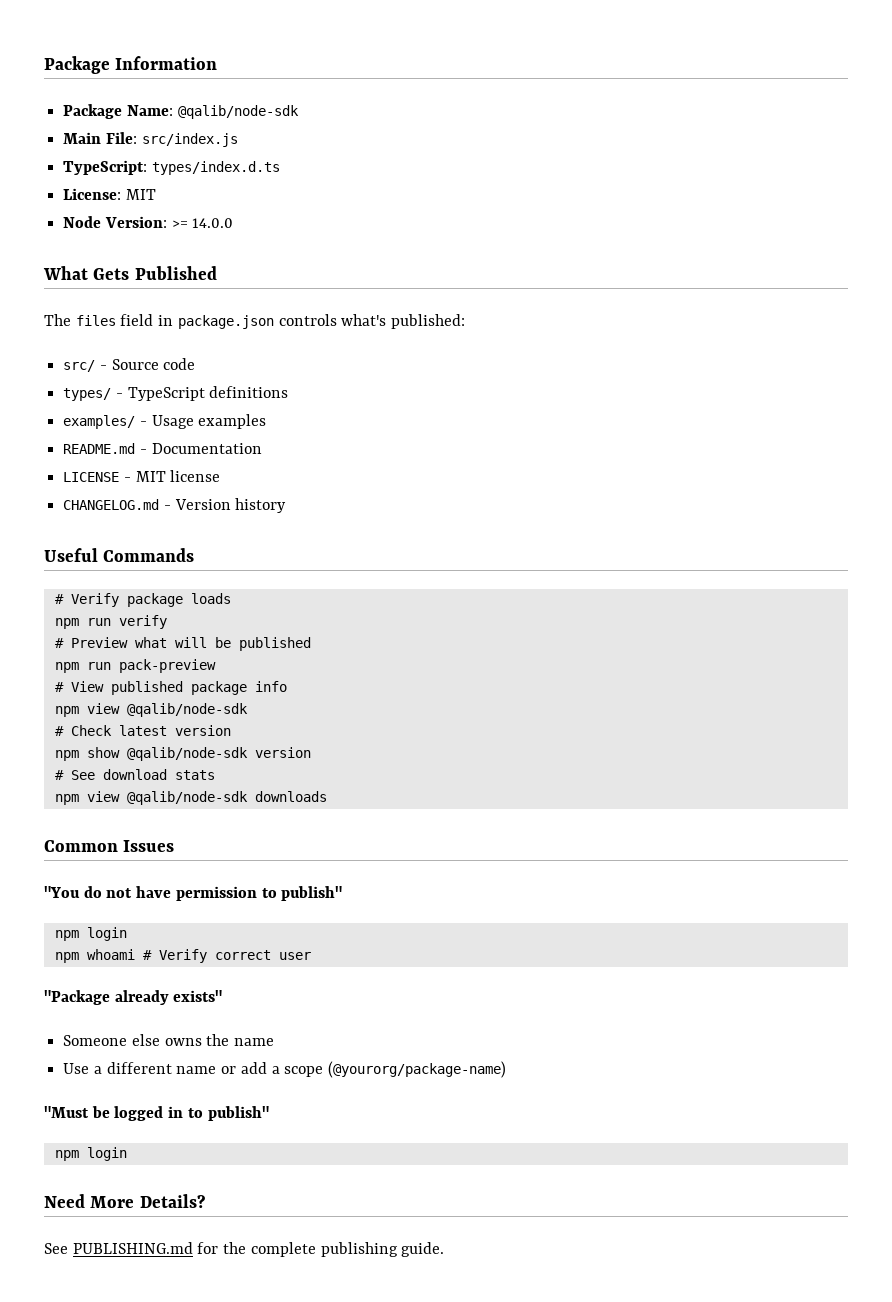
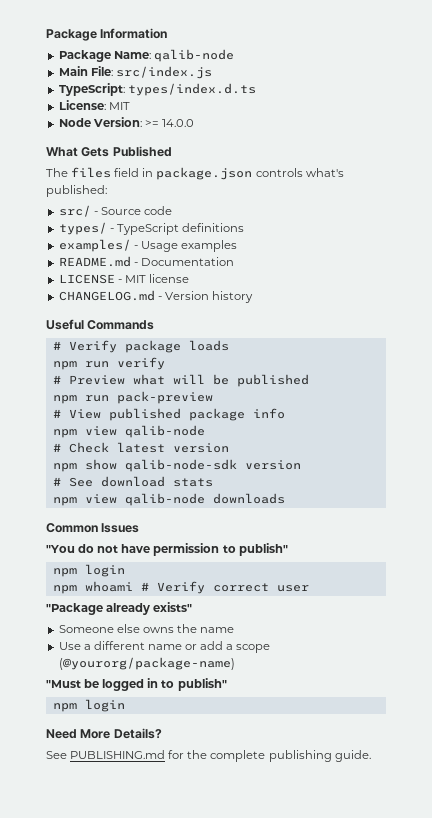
[177,105,299,119] @qalib/node-sdk -> [153,49,234,62] qalib-node
[126,703,248,717] @qalib/node-sdk -> [124,425,205,438] qalib-node
[126,747,248,761] @qalib/node-sdk -> [124,459,237,472] qalib-node-sdk
[126,791,248,805] @qalib/node-sdk -> [124,493,205,506] qalib-node

